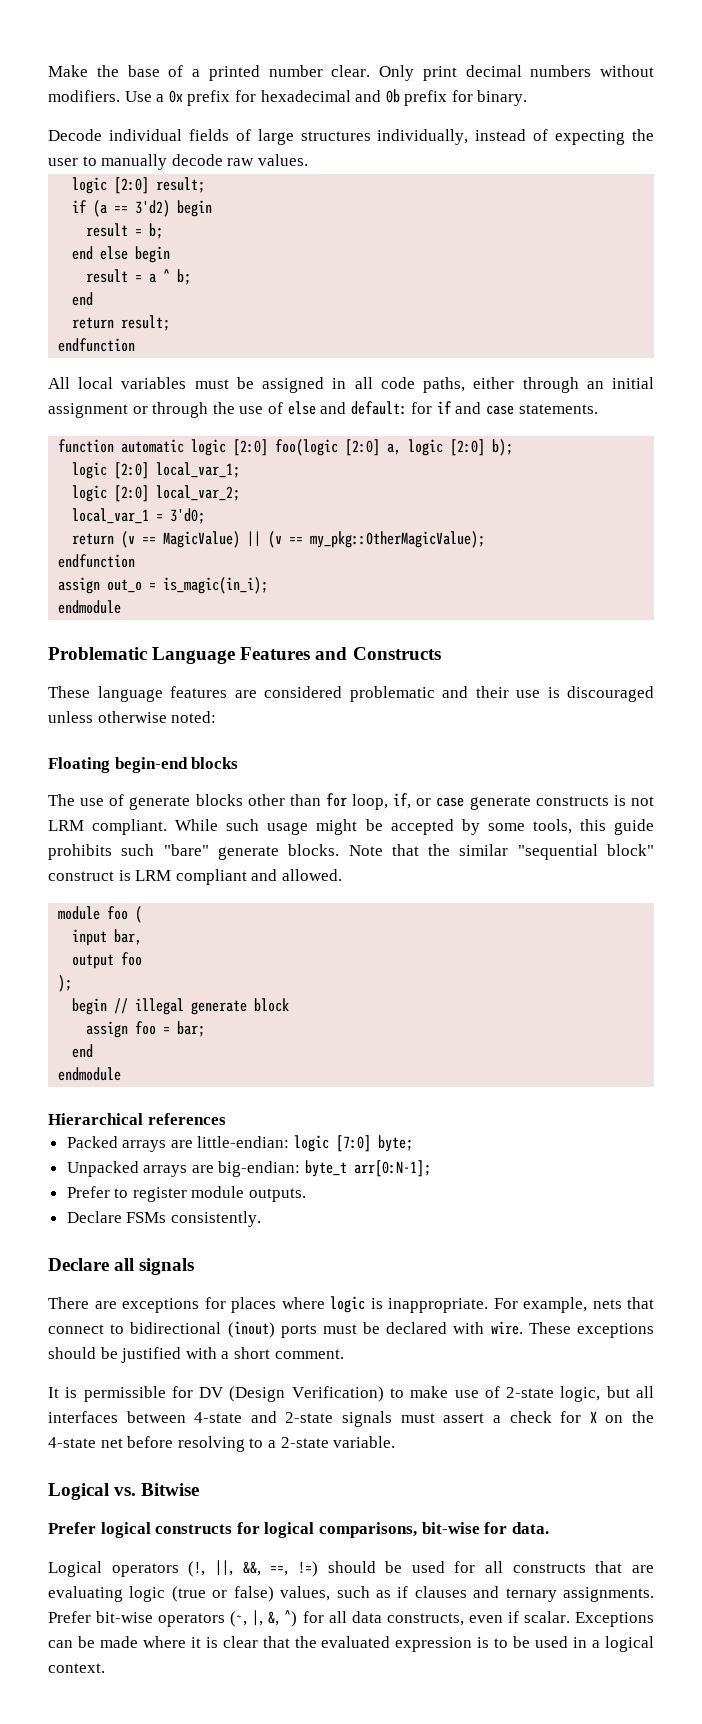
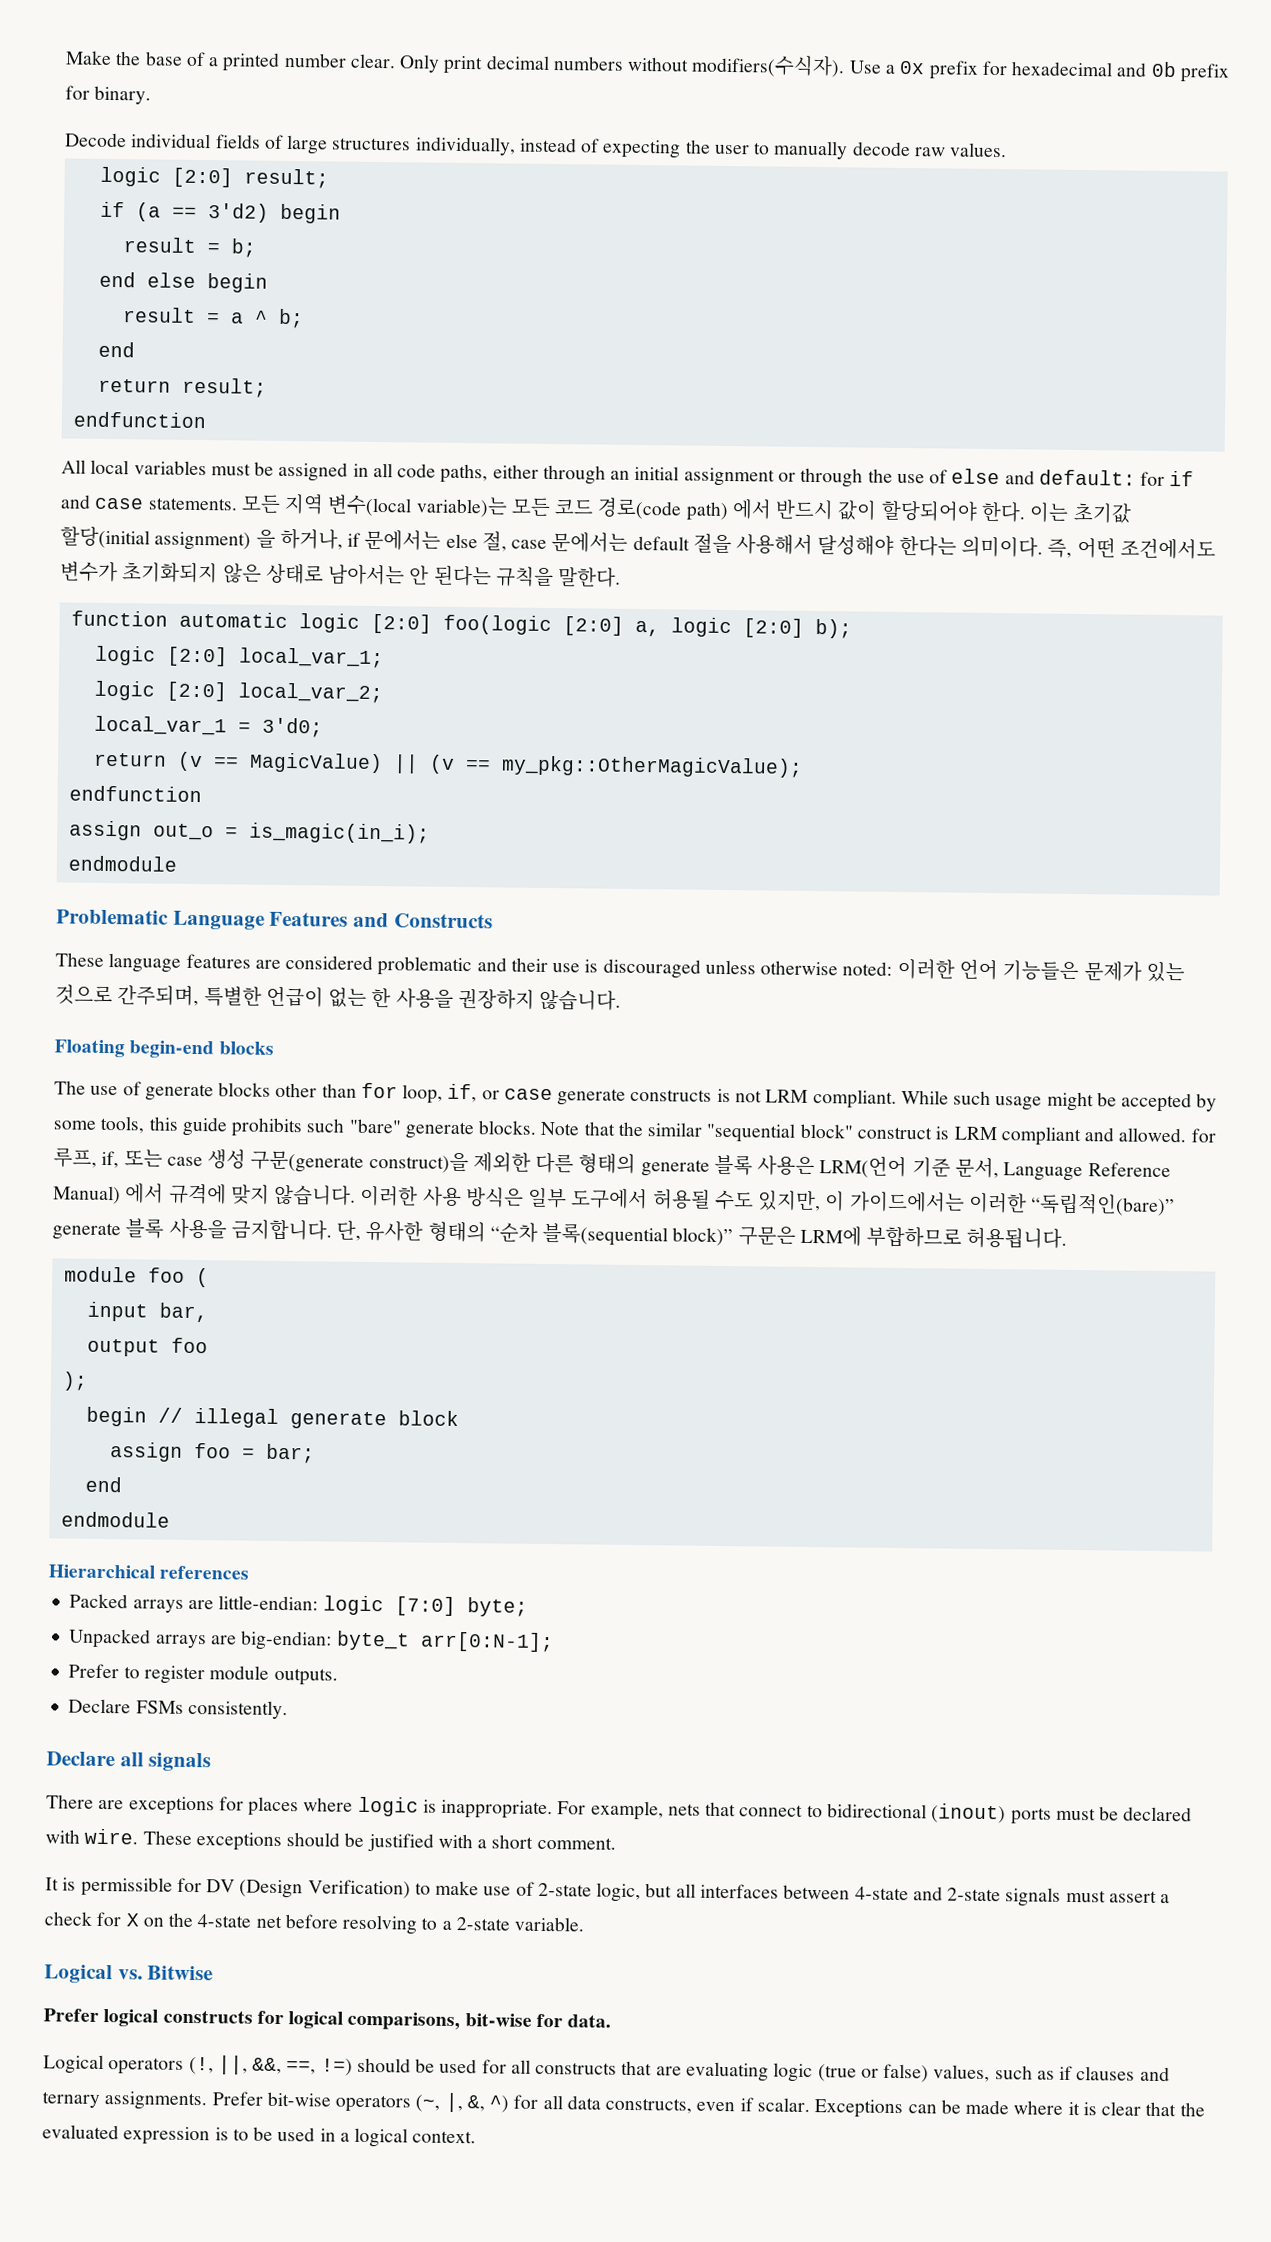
[48,90,120,102] modifiers. -> [691,54,846,78] modifiers(수식자).
(598, 409) none -> [240,493,1132,524] [60,526,1216,560] [60,561,622,588] 모든 지역 변수(local variable)는 모든 코드 경로(code path) 에서 반드시 값이 할당되어야 한다. 이는 초기값 할당(initial assignment) 을 하거나, if 문에서는 else 절, case 문에서는 default 절을 사용해서 달성해야 한다는 의미이다. 즉, 어떤 조건에서도 변수가 초기화되지 않은 상태로 남아서는 안 된다는 규칙을 말한다.
(217, 717) none -> [896,958,1185,983] [55,984,622,1011] 이러한 언어 기능들은 문제가 있는 것으로 간주되며, 특별한 언급이 없는 한 사용을 권장하지 않습니다.
(342, 875) none -> [1190,1128,1216,1143] [53,1147,1171,1182] [53,1183,1176,1217] [52,1218,1068,1249] for 루프, if, 또는 case 생성 구문(generate construct)을 제외한 다른 형태의 generate 블록 사용은 LRM(언어 기준 문서, Language Reference Manual) 에서 규격에 맞지 않습니다. 이러한 사용 방식은 일부 도구에서 허용될 수도 있지만, 이 가이드에서는 이러한 “독립적인(bare)” generate 블록 사용을 금지합니다. 단, 유사한 형태의 “순차 블록(sequential block)” 구문은 LRM에 부합하므로 허용됩니다.

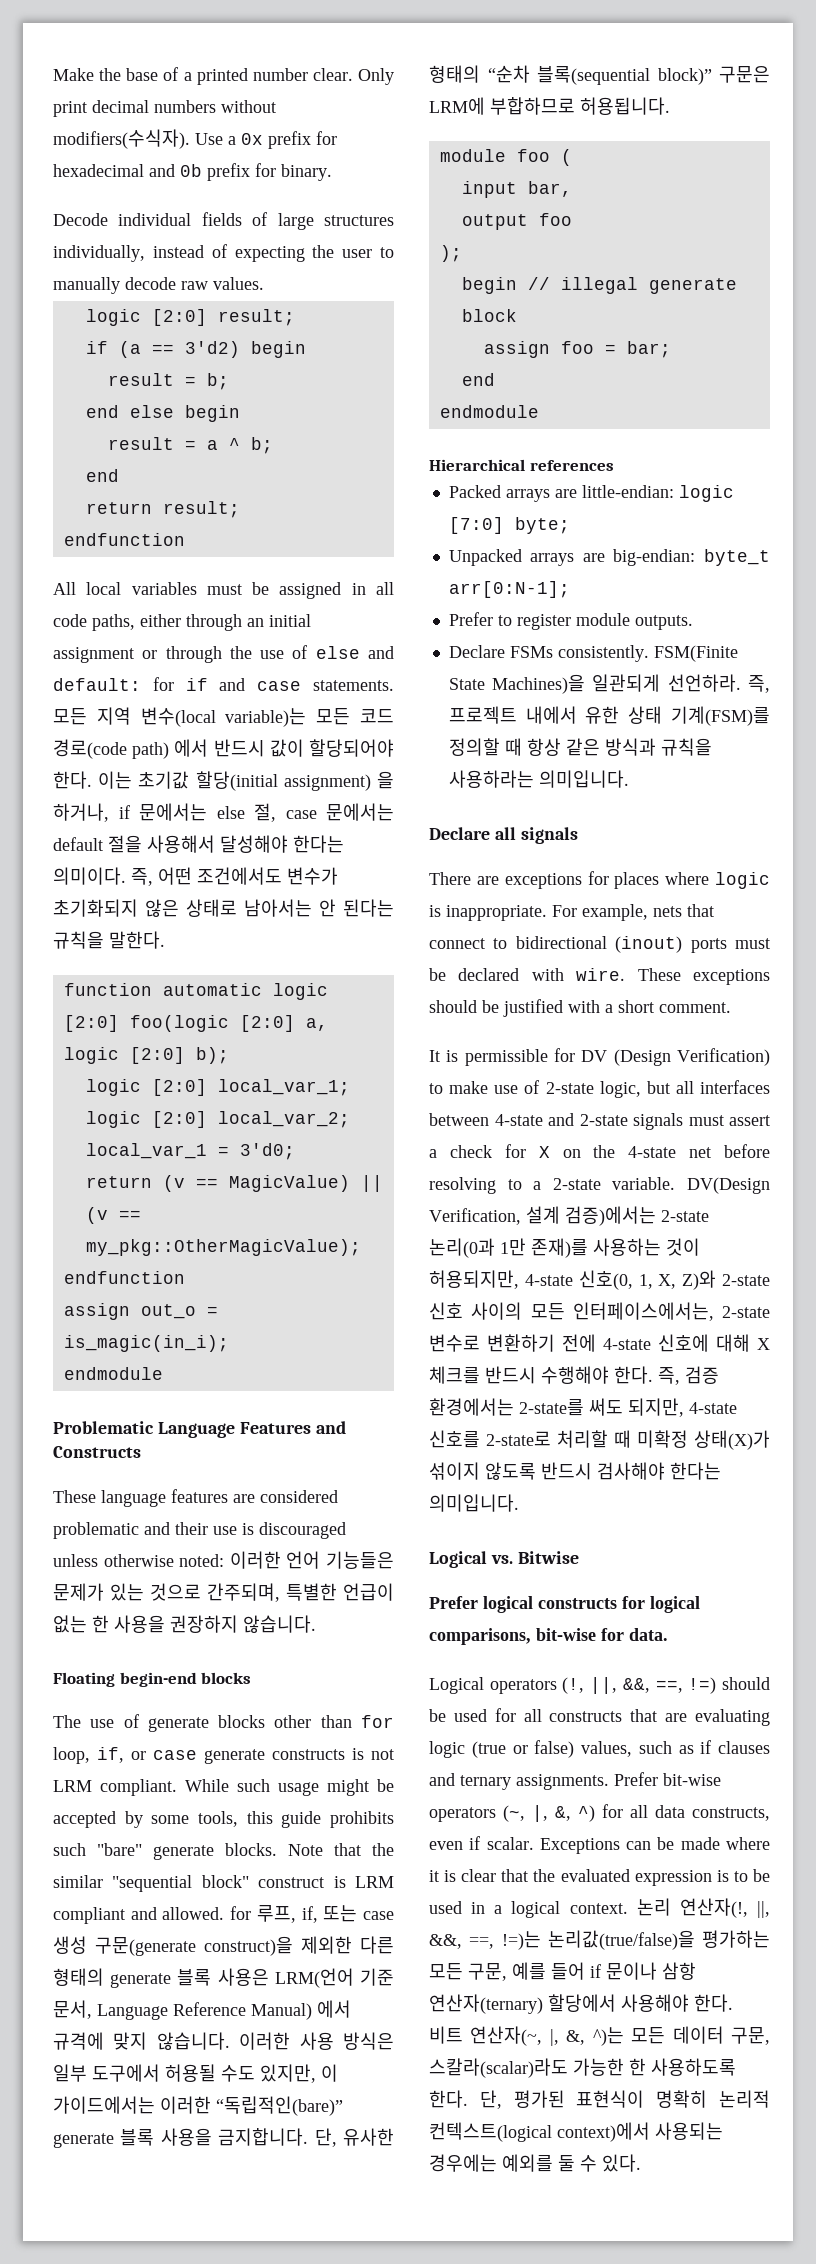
(288, 1709) none -> [653,645,738,662] [448,674,770,694] [448,706,770,726] [448,738,712,756] [448,770,629,788] FSM(Finite State Machines)을 일관되게 선언하라. 즉, 프로젝트 내에서 유한 상태 기계(FSM)를 정의할 때 항상 같은 방식과 규칙을 사용하라는 의미입니다.
(585, 1924) none -> [687,1177,770,1194] [429,1206,709,1226] [429,1238,700,1258] [429,1270,770,1290] [429,1302,770,1321] [429,1334,770,1352] [429,1366,719,1385] [429,1398,737,1417] [429,1430,770,1450] [429,1462,721,1480] [429,1494,519,1512] DV(Design Verification, 설계 검증)에서는 2-state 논리(0과 1만 존재)를 사용하는 것이 허용되지만, 4-state 신호(0, 1, X, Z)와 2-state 신호 사이의 모든 인터페이스에서는, 2-state 변수로 변환하기 전에 4-state 신호에 대해 X 체크를 반드시 수행해야 한다. 즉, 검증 환경에서는 2-state를 써도 되지만, 4-state 신호를 2-state로 처리할 때 미확정 상태(X)가 섞이지 않도록 반드시 검사해야 한다는 의미입니다.
(477, 2137) none -> [636,1898,770,1918] [429,1930,770,1950] [429,1962,696,1981] [429,1994,733,2014] [429,2026,770,2046] [429,2058,736,2078] [429,2090,770,2109] [429,2122,723,2142] [429,2154,641,2172] 논리 연산자(!, ||, &&, ==, !=)는 논리값(true/false)을 평가하는 모든 구문, 예를 들어 if 문이나 삼항 연산자(ternary) 할당에서 사용해야 한다. 비트 연산자(~, |, &, ^)는 모든 데이터 구문, 스칼라(scalar)라도 가능한 한 사용하도록 한다. 단, 평가된 표현식이 명확히 논리적 컨텍스트(logical context)에서 사용되는 경우에는 예외를 둘 수 있다.

